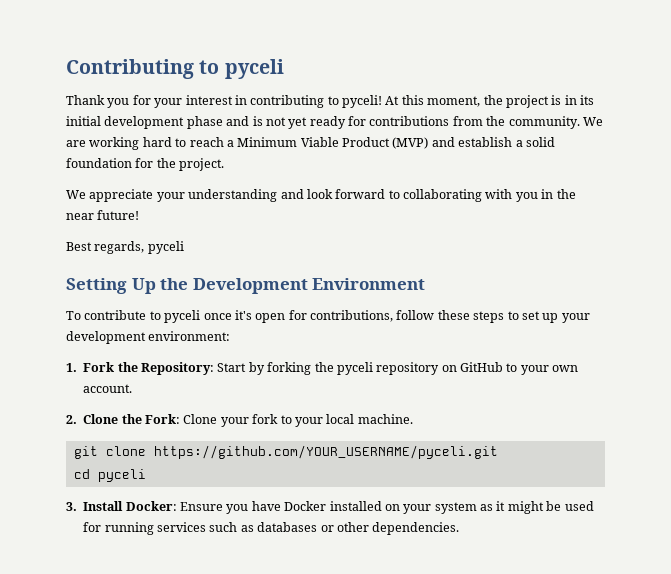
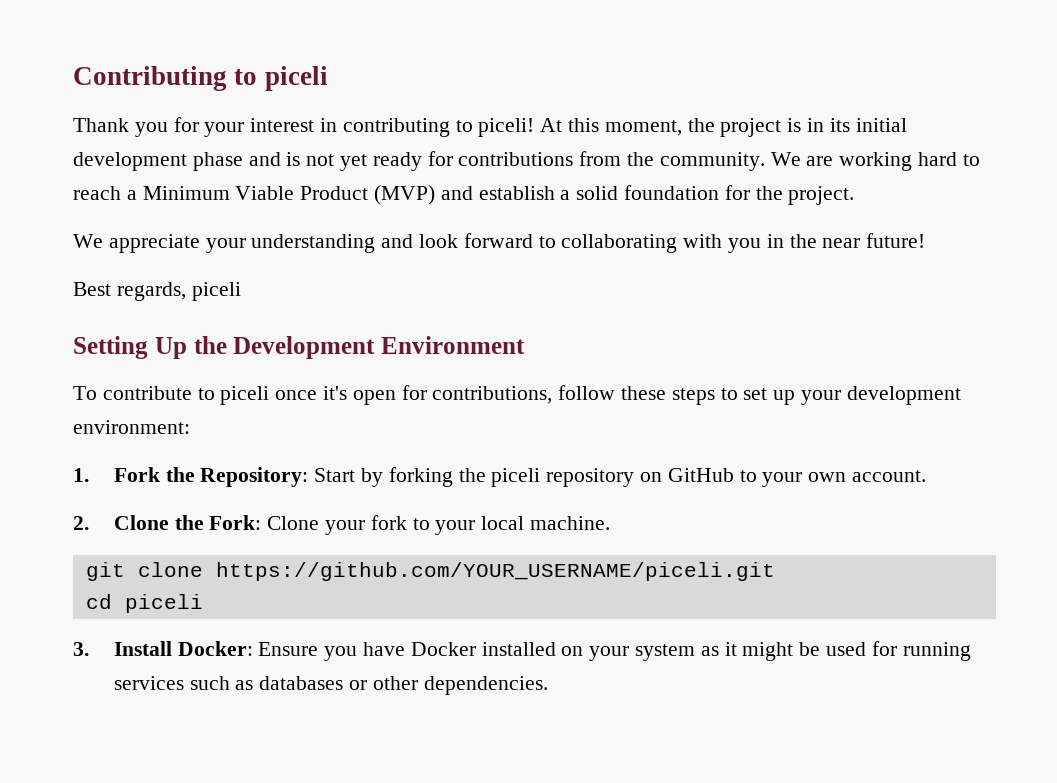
[224,59,284,79] pyceli -> [264,66,328,91] piceli
[342,95,382,108] pyceli! -> [478,118,535,137] piceli!
[147,241,184,254] pyceli -> [191,282,241,301] piceli
[164,310,201,323] pyceli -> [220,386,270,405] piceli
[336,362,373,375] pyceli -> [491,468,541,487] piceli
[153,445,498,459] https://github.com/YOUR_USERNAME/pyceli.git -> [215,562,775,581] https://github.com/YOUR_USERNAME/piceli.git
[97,469,146,482] pyceli -> [124,594,203,613] piceli

